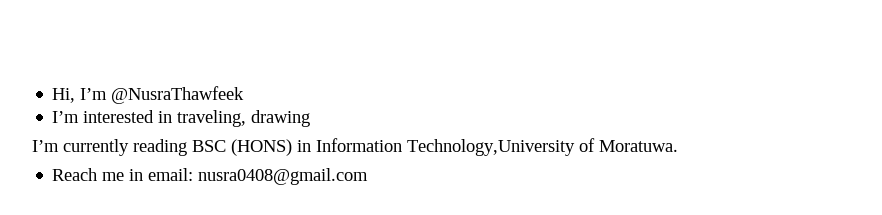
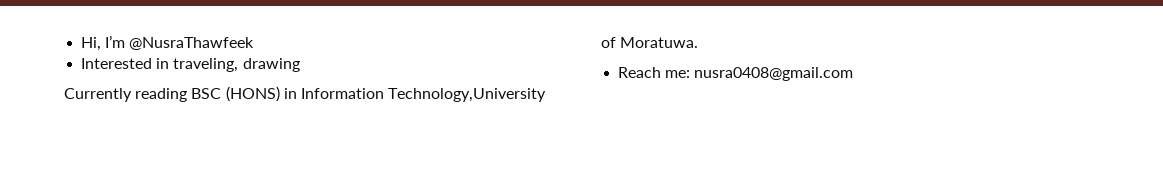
[52,110,155,123] I’m interested -> [81,58,153,69] Interested
[32,139,129,156] I’m currently -> [64,88,132,102] Currently
[102,168,194,181] me in email: -> [665,70,691,78] me:

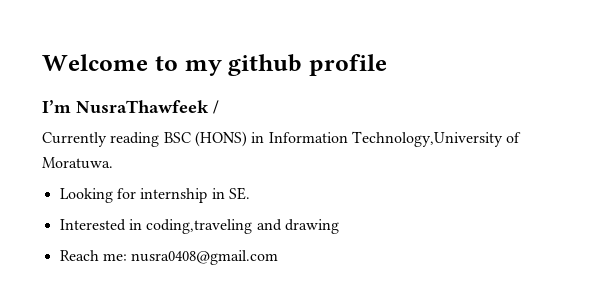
[81,35,255,51] [81,58,300,72] Hi, I’m @NusraThawfeek // Interested in traveling, drawing -> [42,54,387,76] [42,100,219,114] Welcome to my github profile // I’m NusraThawfeek /
(699, 42) none -> [59,187,250,203] [59,219,339,234] // Looking for internship in SE. // Interested in coding,traveling and drawing

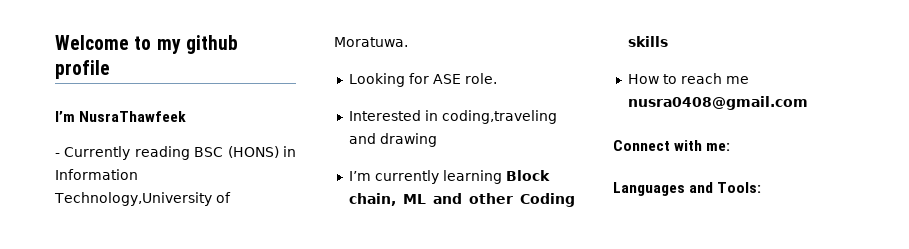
[213,100,219,114] / // -> [55,153,60,157] // -
[140,187,250,203] internship in SE. -> [432,73,497,84] ASE role.
[59,250,279,265] Reach me: nusra0408@gmail.com -> [348,170,550,184] [348,193,575,207] [627,36,668,47] [627,73,749,84] [627,96,808,110] [613,140,731,151] [613,182,762,196] I’m currently learning Block chain, ML and other Coding skills // How to reach me nusra0408@gmail.com // Connect with me: // Languages and Tools:

